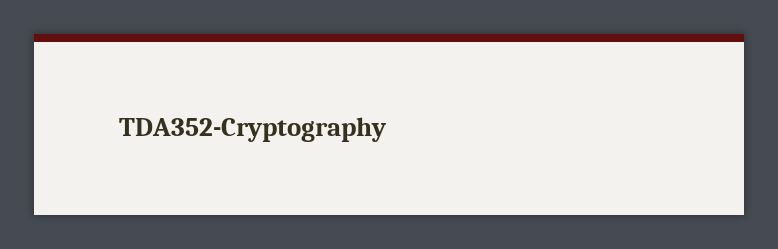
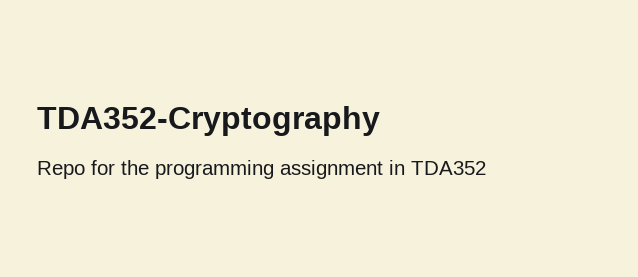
(387, 129) none -> [37,160,486,179] // Repo for the programming assignment in TDA352

